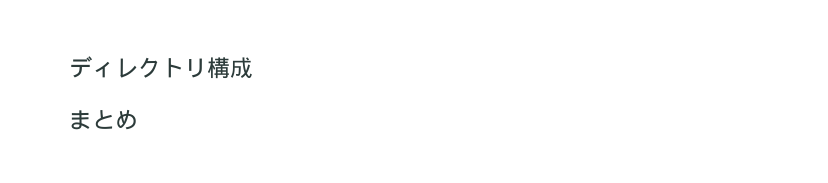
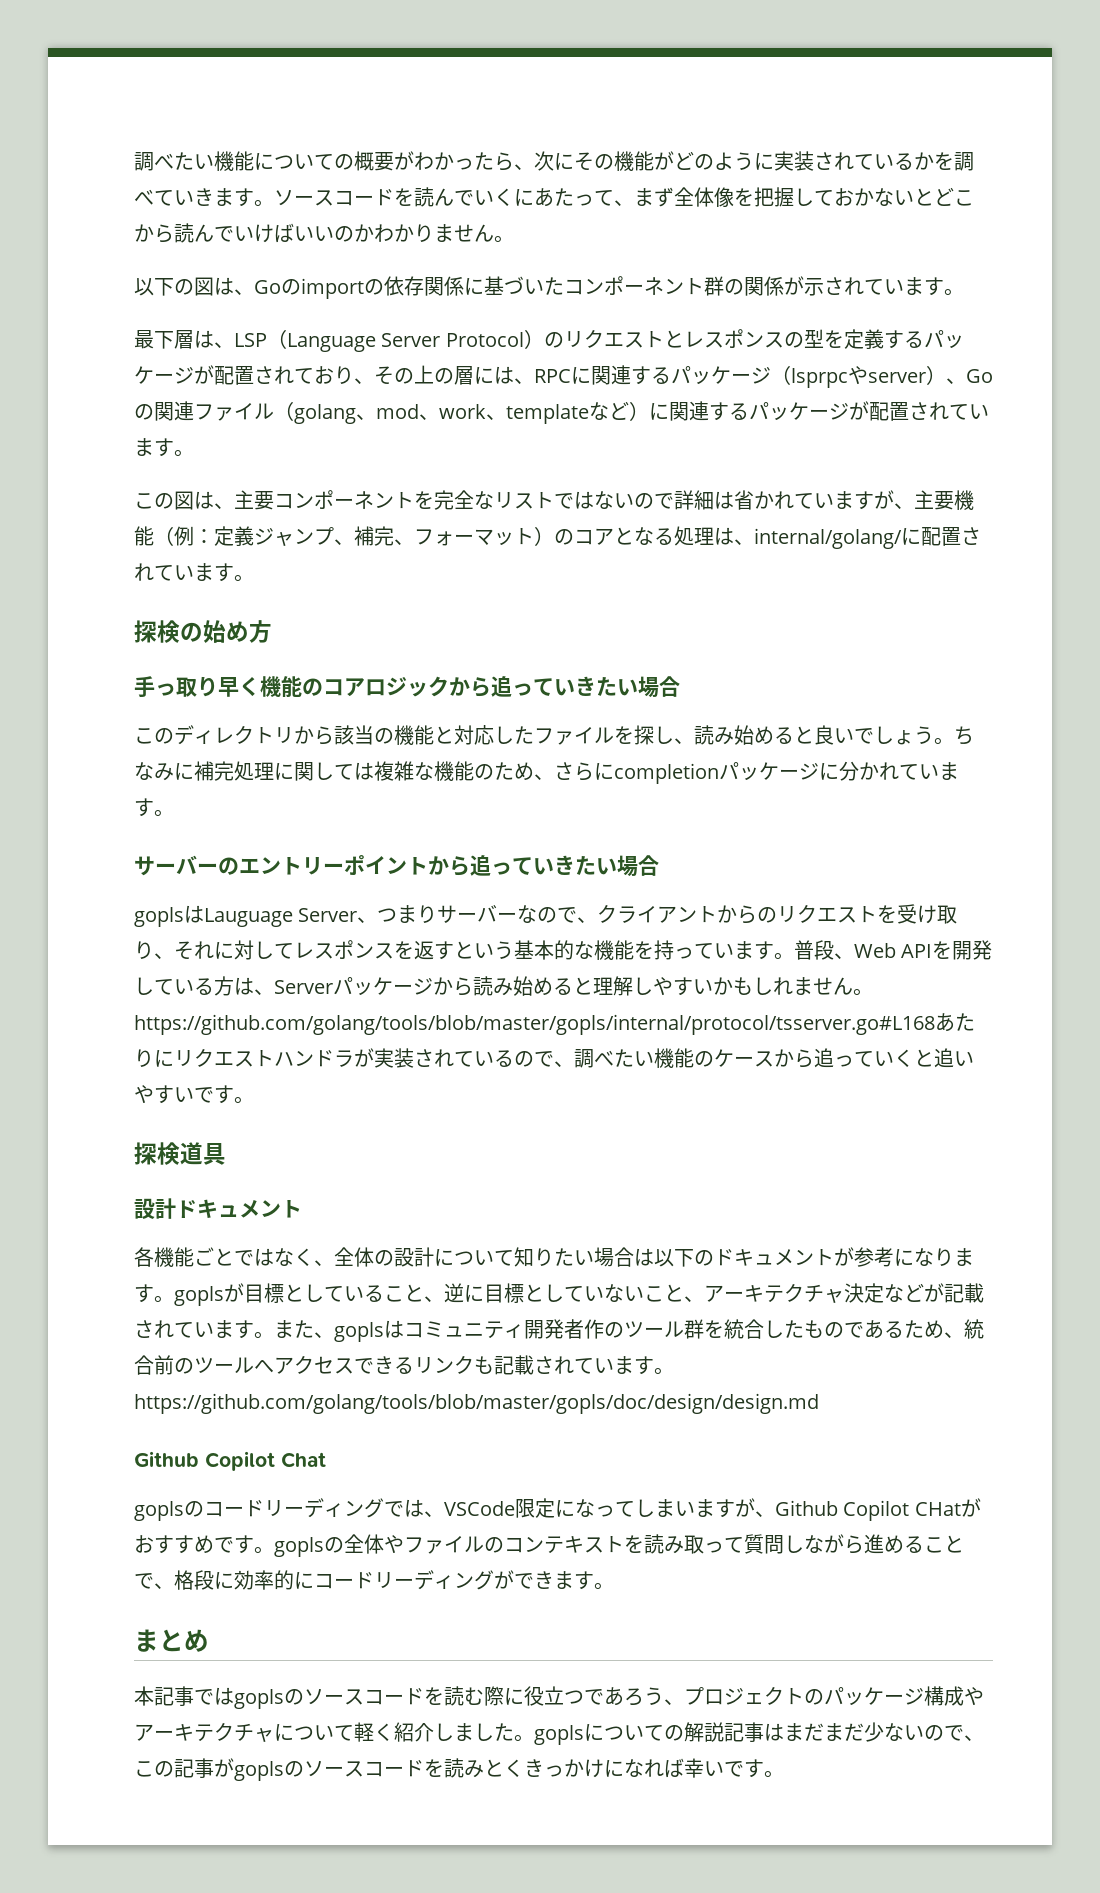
[69,56,253,79] [69,109,138,130] ディレクトリ構成 // まとめ -> [134,151,974,171] [134,187,974,207] [134,223,514,243] [134,276,964,299] [134,329,964,352] [134,365,993,388] [134,401,989,424] [134,438,194,457] [134,490,974,510] [134,526,981,549] [134,563,254,582] [134,620,272,643] [134,676,680,698] [134,725,974,745] [134,761,959,784] [134,798,174,817] [134,855,659,877] [134,904,958,927] [134,940,993,960] [134,976,873,996] [134,1013,975,1035] [134,1048,974,1068] [134,1085,254,1104] [134,1142,226,1165] [134,1198,302,1219] [134,1247,974,1267] [134,1283,984,1306] [134,1319,984,1342] [134,1355,674,1375] [134,1393,819,1414] [134,1451,326,1471] [134,1498,981,1521] [134,1534,964,1557] [134,1570,614,1590] [134,1629,209,1652] [134,1686,984,1709] [134,1722,984,1745] [134,1758,784,1781] 調べたい機能についての概要がわかったら、次にその機能がどのように実装されているかを調べていきます。ソースコードを読んでいくにあたって、まず全体像を把握しておかないとどこから読んでいけばいいのかわかりません。 // 以下の図は、Goのimportの依存関係に基づいたコンポーネント群の関係が示されています。 // 最下層は、LSP（Language Server Protocol）のリクエストとレスポンスの型を定義するパッケージが配置されており、その上の層には、RPCに関連するパッケージ（lsprpcやserver）、Goの関連ファイル（golang、mod、work、templateなど）に関連するパッケージが配置されています。 // この図は、主要コンポーネントを完全なリストではないので詳細は省かれていますが、主要機能（例：定義ジャンプ、補完、フォーマット）のコアとなる処理は、internal/golang/に配置されています。 // 探検の始め方 // 手っ取り早く機能のコアロジックから追っていきたい場合 // このディレクトリから該当の機能と対応したファイルを探し、読み始めると良いでしょう。ちなみに補完処理に関しては複雑な機能のため、さらにcompletionパッケージに分かれています。 // サーバーのエントリーポイントから追っていきたい場合 // goplsはLauguage Server、つまりサーバーなので、クライアントからのリクエストを受け取り、それに対してレスポンスを返すという基本的な機能を持っています。普段、Web APIを開発している方は、Serverパッケージから読み始めると理解しやすいかもしれません。https://github.com/golang/tools/blob/master/gopls/internal/protocol/tsserver.go#L168あたりにリクエストハンドラが実装されているので、調べたい機能のケースから追っていくと追いやすいです。 // 探検道具 // 設計ドキュメント // 各機能ごとではなく、全体の設計について知りたい場合は以下のドキュメントが参考になります。goplsが目標としていること、逆に目標としていないこと、アーキテクチャ決定などが記載されています。また、goplsはコミュニティ開発者作のツール群を統合したものであるため、統合前のツールへアクセスできるリンクも記載されています。https://github.com/golang/tools/blob/master/gopls/doc/design/design.md // Github Copilot Chat // goplsのコードリーディングでは、VSCode限定になってしまいますが、Github Copilot CHatがおすすめです。goplsの全体やファイルのコンテキストを読み取って質問しながら進めることで、格段に効率的にコードリーディングができます。 // まとめ // 本記事ではgoplsのソースコードを読む際に役立つであろう、プロジェクトのパッケージ構成やアーキテクチャについて軽く紹介しました。goplsについての解説記事はまだまだ少ないので、この記事がgoplsのソースコードを読みとくきっかけになれば幸いです。

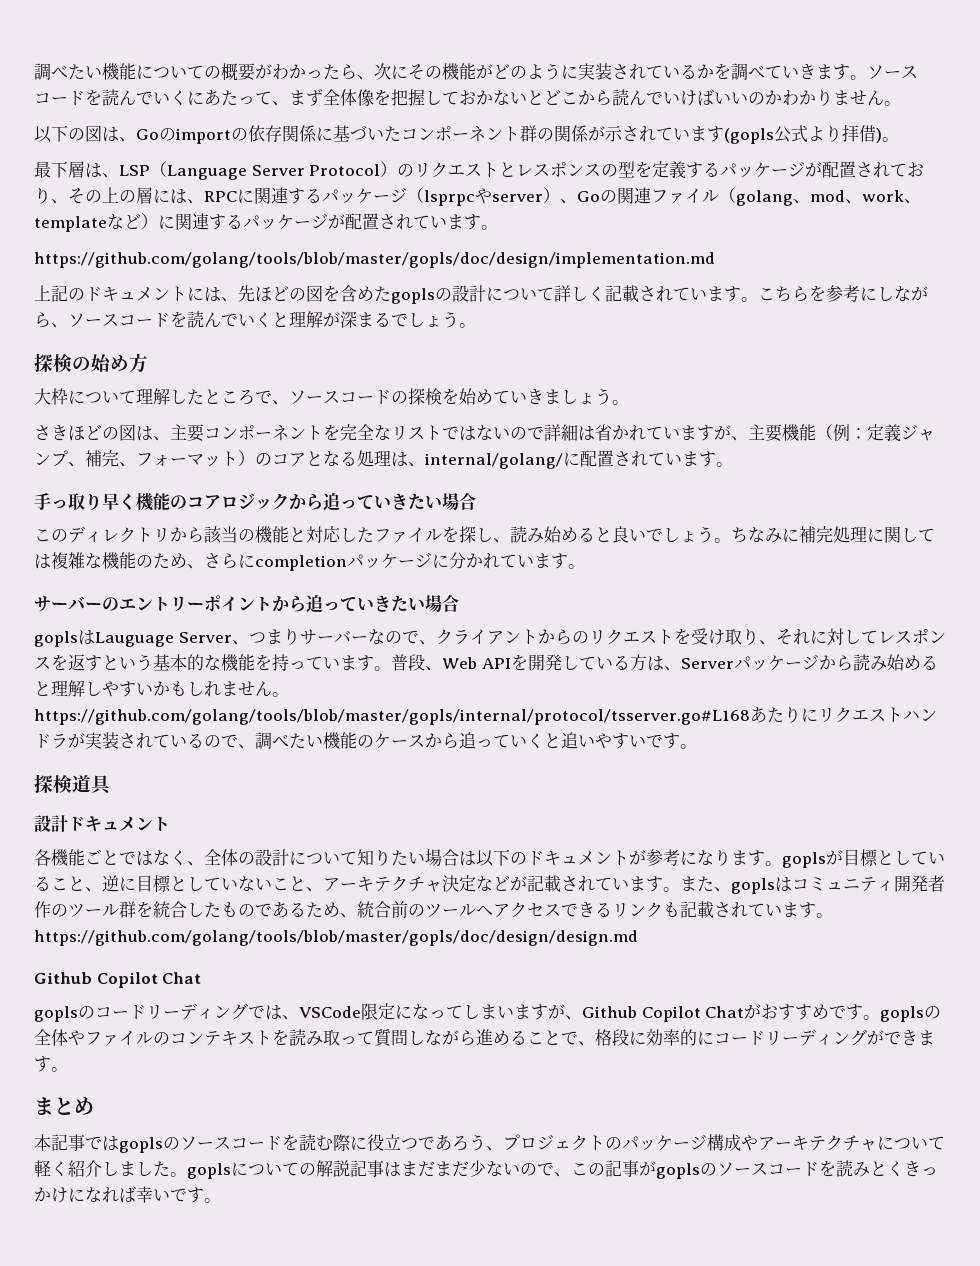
(944, 286) none -> [724,124,882,144] (gopls公式より拝借)
[134,493,154,509] こ -> [34,252,715,268] [34,285,928,304] [34,311,476,328] [34,353,148,373] [34,388,629,405] [34,425,102,441] https://github.com/golang/tools/blob/master/gopls/doc/design/implementation.md // 上記のドキュメントには、先ほどの図を含めたgoplsの設計について詳しく記載されています。こちらを参考にしながら、ソースコードを読んでいくと理解が深まるでしょう。 // 探検の始め方 // 大枠について理解したところで、ソースコードの探検を始めていきましょう。 // さきほど
[134,620,272,643] // 探検の始め方 -> (733, 464) none
[914,1502,961,1516] CHat -> [705,1006,745,1018] Chat

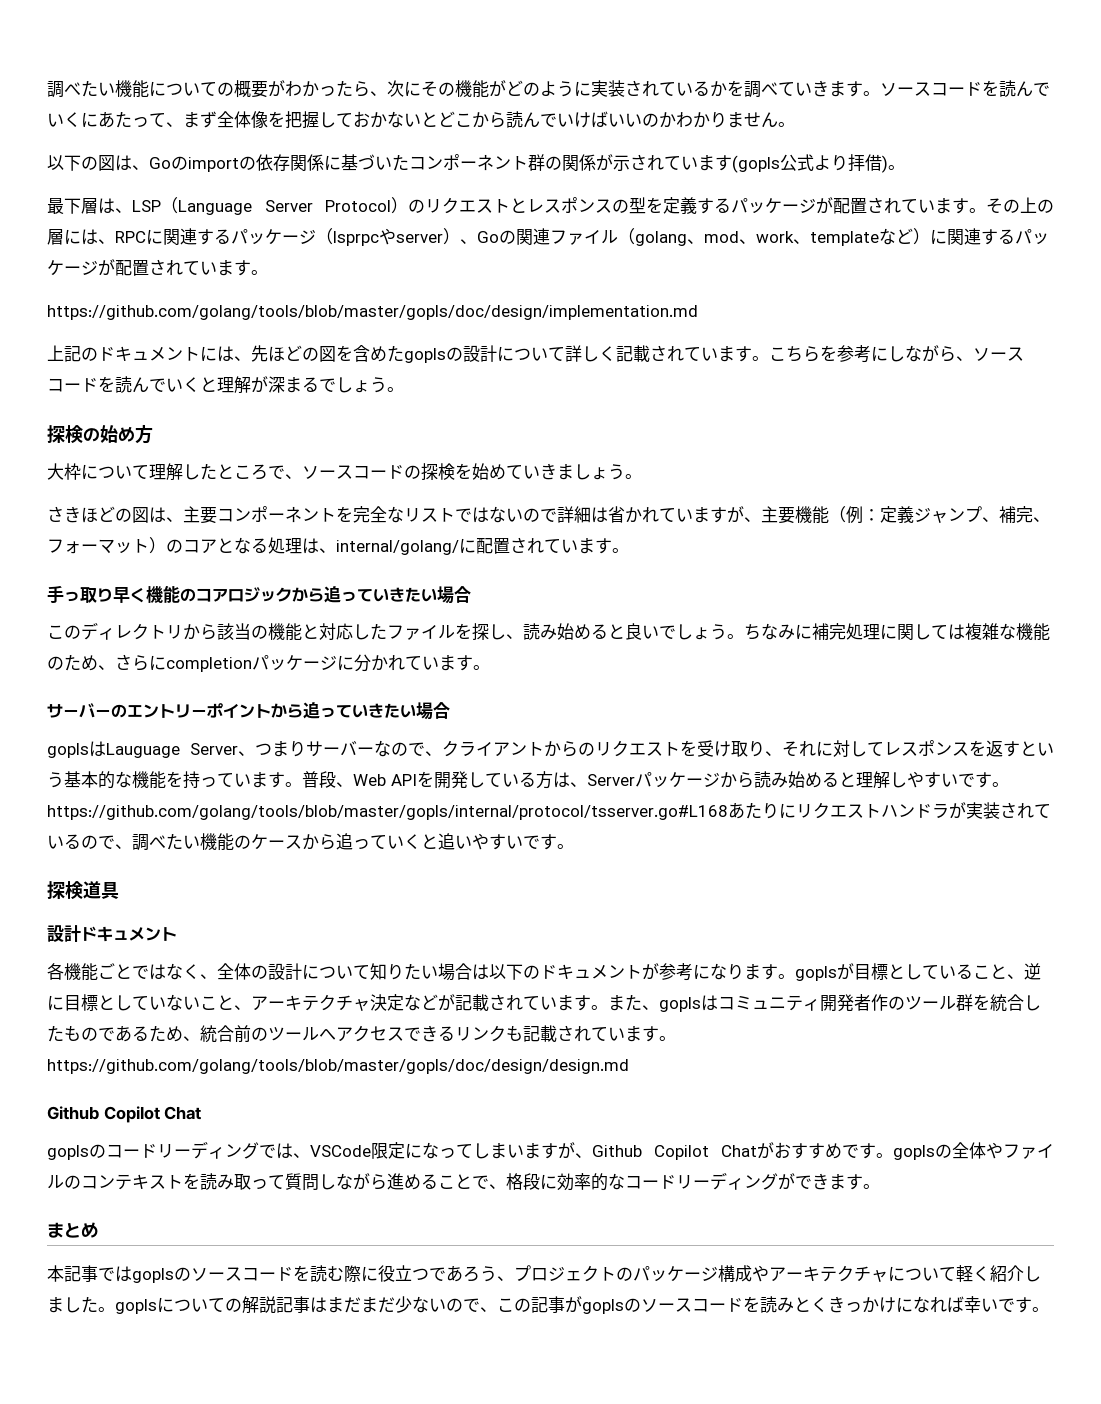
[907,162,925,177] [34,187,68,204] おり、 -> [918,198,986,214] います。
[153,681,272,697] かもしれません -> [958,772,992,788] です
[697,1031,714,1045] に -> [608,1173,625,1190] な

